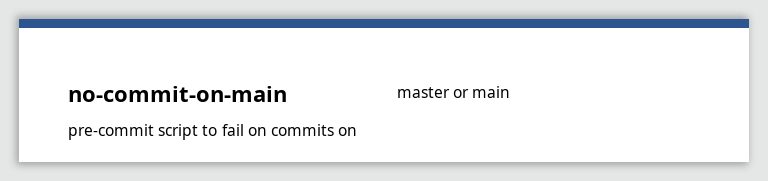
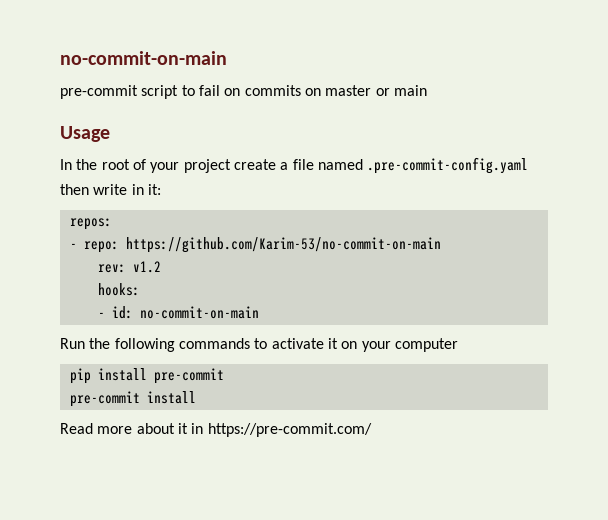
(511, 92) none -> [60,126,110,142] [60,157,529,174] [60,184,161,195] [69,218,112,230] [69,237,441,253] [97,261,161,273] [97,283,140,296] [97,306,259,319] [60,338,458,352] [69,368,224,384] [69,391,196,407] [60,423,372,437] // Usage // In the root of your project create a file named .pre-commit-config.yaml then write in it: // repos: // - repo: https://github.com/Karim-53/no-commit-on-main // rev: v1.2 // hooks: // - id: no-commit-on-main // Run the following commands to activate it on your computer // pip install pre-commit // pre-commit install // Read more about it in https://pre-commit.com/

